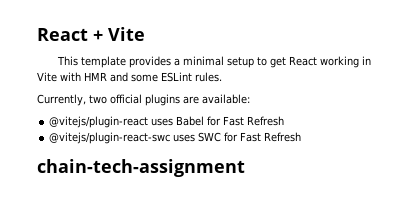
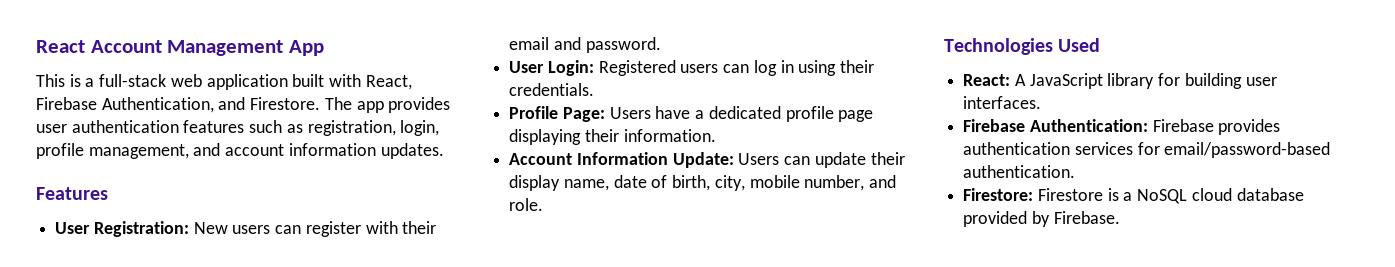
[37,27,145,41] [57,56,372,68] [37,72,222,82] [37,94,250,106] [49,116,285,128] [49,132,302,144] [37,159,245,177] React + Vite // This template provides a minimal setup to get React working in Vite with HMR and some ESLint rules. // Currently, two official plugins are available: // @vitejs/plugin-react uses Babel for Fast Refresh // @vitejs/plugin-react-swc uses SWC for Fast Refresh // chain-tech-assignment -> [36,40,324,56] [36,74,412,90] [36,97,451,113] [36,120,440,136] [36,143,444,159] [36,187,108,200] [55,221,437,237] [509,37,661,53] [509,60,875,76] [509,83,595,96] [509,106,874,122] [509,129,716,145] [509,152,905,168] [509,175,897,191] [509,198,544,211] [944,38,1101,55] [963,73,1277,89] [963,96,1042,109] [963,119,1281,135] [963,142,1331,158] [963,165,1076,178] [963,188,1304,204] [963,211,1120,227] React Account Management App // This is a full-stack web application built with React, Firebase Authentication, and Firestore. The app provides user authentication features such as registration, login, profile management, and account information updates. // Features // User Registration: New users can register with their email and password. // User Login: Registered users can log in using their credentials. // Profile Page: Users have a dedicated profile page displaying their information. // Account Information Update: Users can update their display name, date of birth, city, mobile number, and role. // Technologies Used // React: A JavaScript library for building user interfaces. // Firebase Authentication: Firebase provides authentication services for email/password-based authentication. // Firestore: Firestore is a NoSQL cloud database provided by Firebase.

